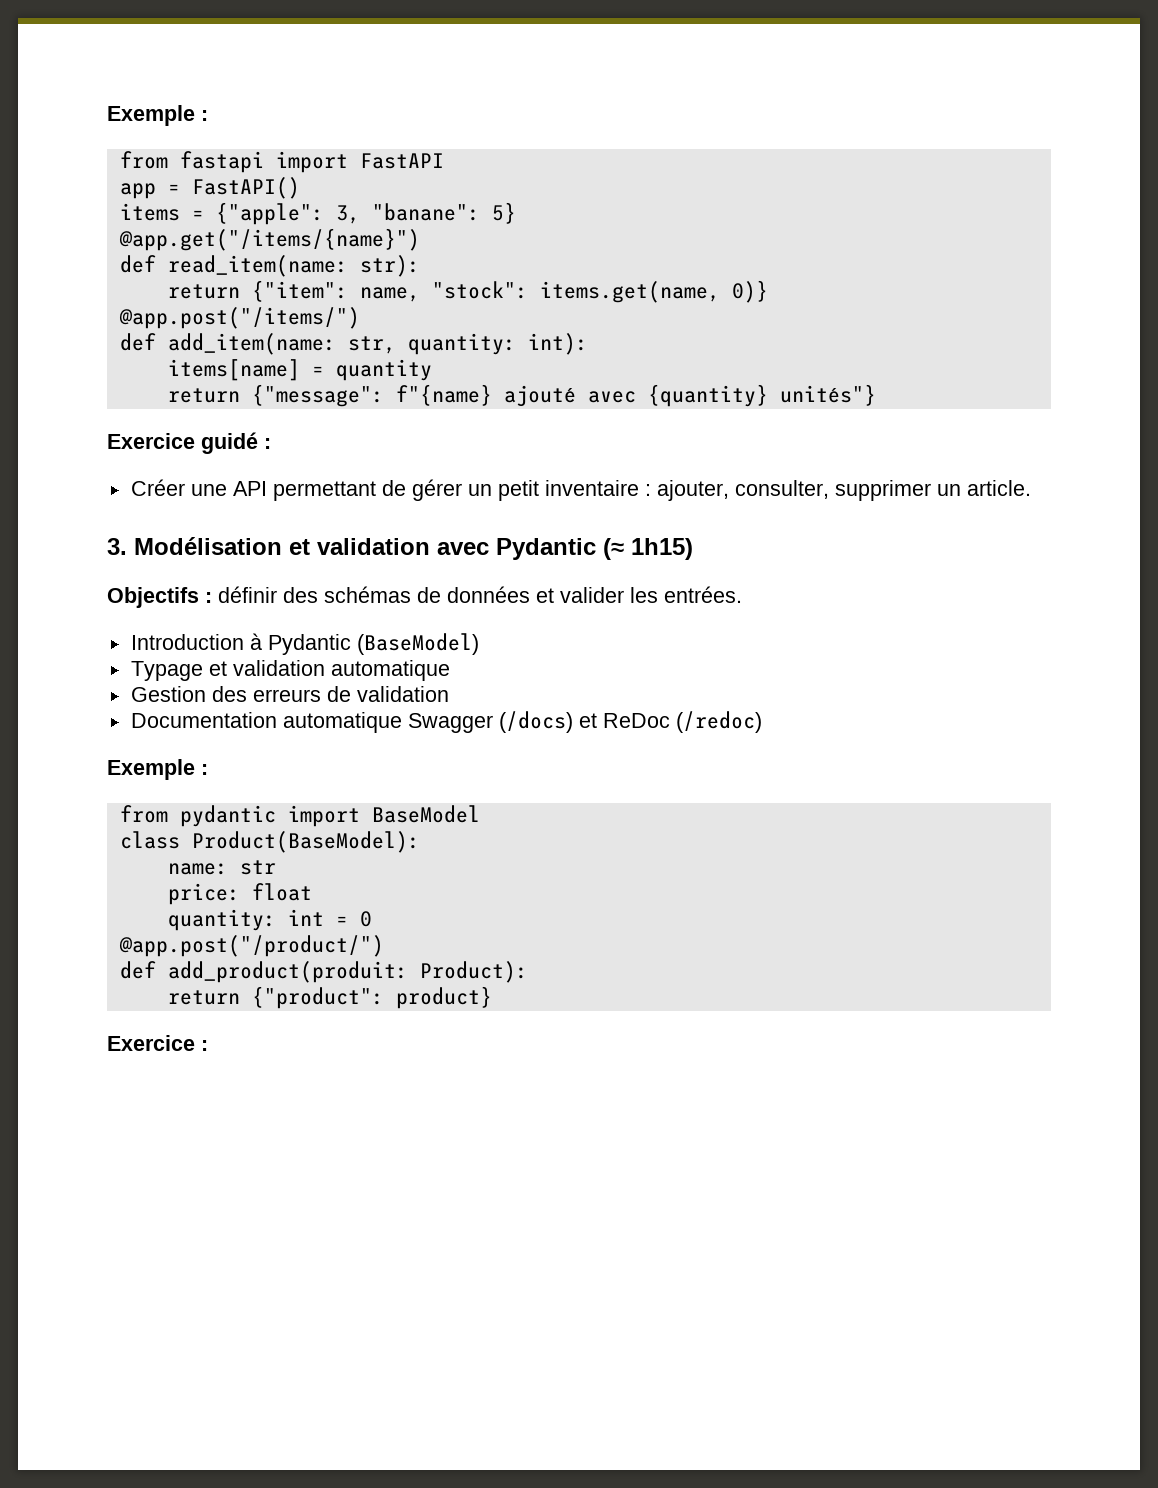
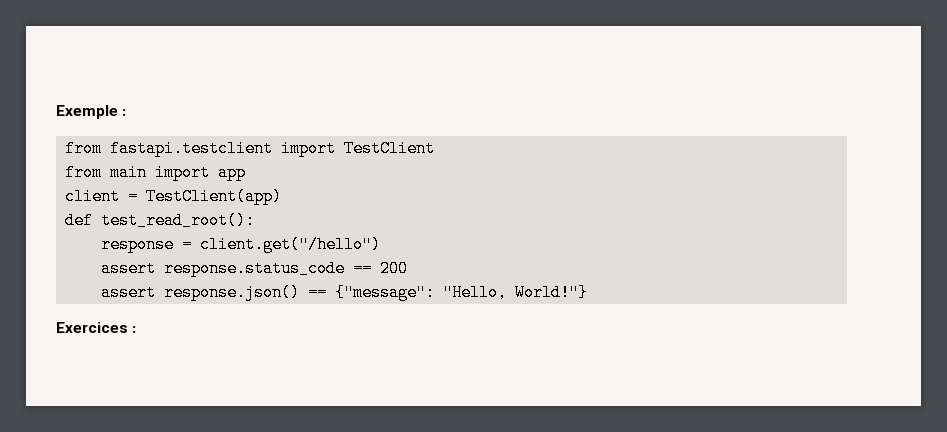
[107,105,208,126] [119,151,444,173] [119,177,300,199] [119,202,516,225] [118,228,420,251] [119,255,420,277] [167,280,768,303] [118,307,360,329] [119,333,588,355] [167,359,432,381] [167,384,876,407] [107,432,271,454] [130,479,1031,501] [107,537,693,560] [107,586,742,608] [130,633,479,655] [130,660,450,681] [130,686,449,702] [130,711,762,733] [107,759,208,780] [119,805,480,827] [119,831,420,853] [167,860,276,875] [167,883,312,905] [167,909,372,931] [118,935,384,957] [119,961,528,983] [167,986,492,1009] [107,1035,195,1051] Exemple : // from fastapi import FastAPI // app = FastAPI() // items = {"apple": 3, "banane": 5} // @app.get("/items/{name}") // def read_item(name: str): // return {"item": name, "stock": items.get(name, 0)} // @app.post("/items/") // def add_item(name: str, quantity: int): // items[name] = quantity // return {"message": f"{name} ajouté avec {quantity} unités"} // Exercice guidé : // Créer une API permettant de gérer un petit inventaire : ajouter, consulter, supprimer un article. // 3. Modélisation et validation avec Pydantic (≈ 1h15) // Objectifs : définir des schémas de données et valider les entrées. // Introduction à Pydantic (BaseModel) // Typage et validation automatique // Gestion des erreurs de validation // Documentation automatique Swagger (/docs) et ReDoc (/redoc) // Exemple : // from pydantic import BaseModel // class Product(BaseModel): // name: str // price: float // quantity: int = 0 // @app.post("/product/") // def add_product(produit: Product): // return {"product": product} // Exercice -> [56,105,127,119] [65,140,436,157] [65,164,247,181] [65,188,283,205] [65,212,256,229] [101,236,382,253] [101,260,409,277] [101,284,589,301] [56,322,128,333] Exemple : // from fastapi.testclient import TestClient // from main import app // client = TestClient(app) // def test_read_root(): // response = client.get("/hello") // assert response.status_code == 200 // assert response.json() == {"message": "Hello, World!"} // Exercices

